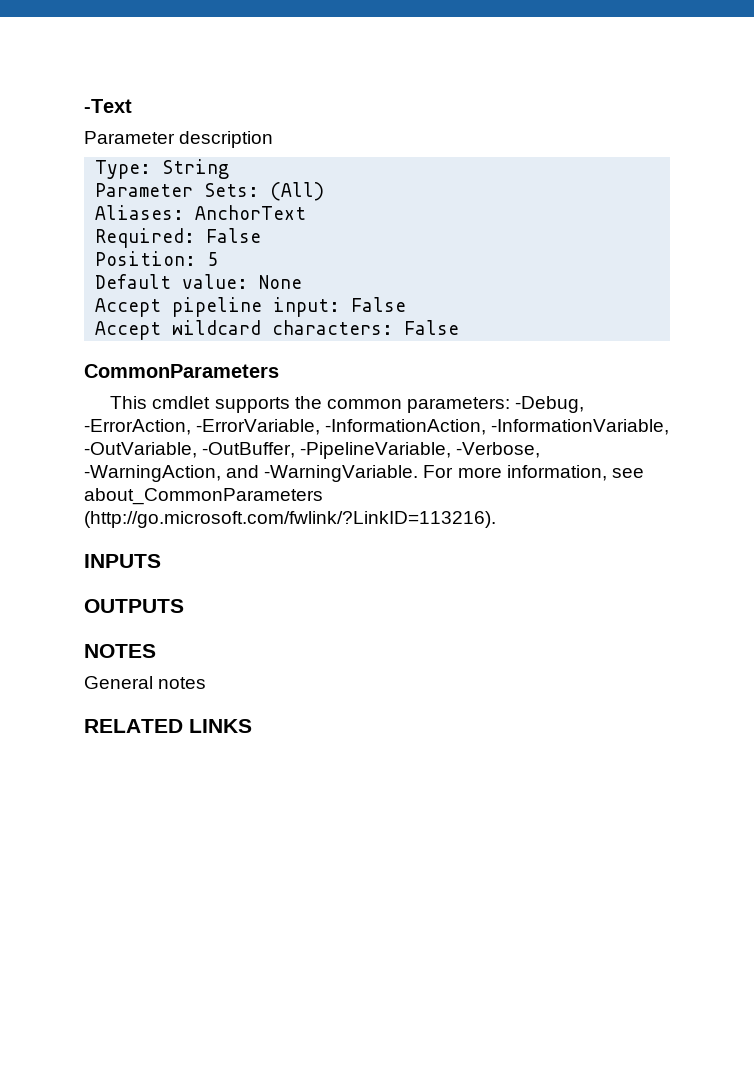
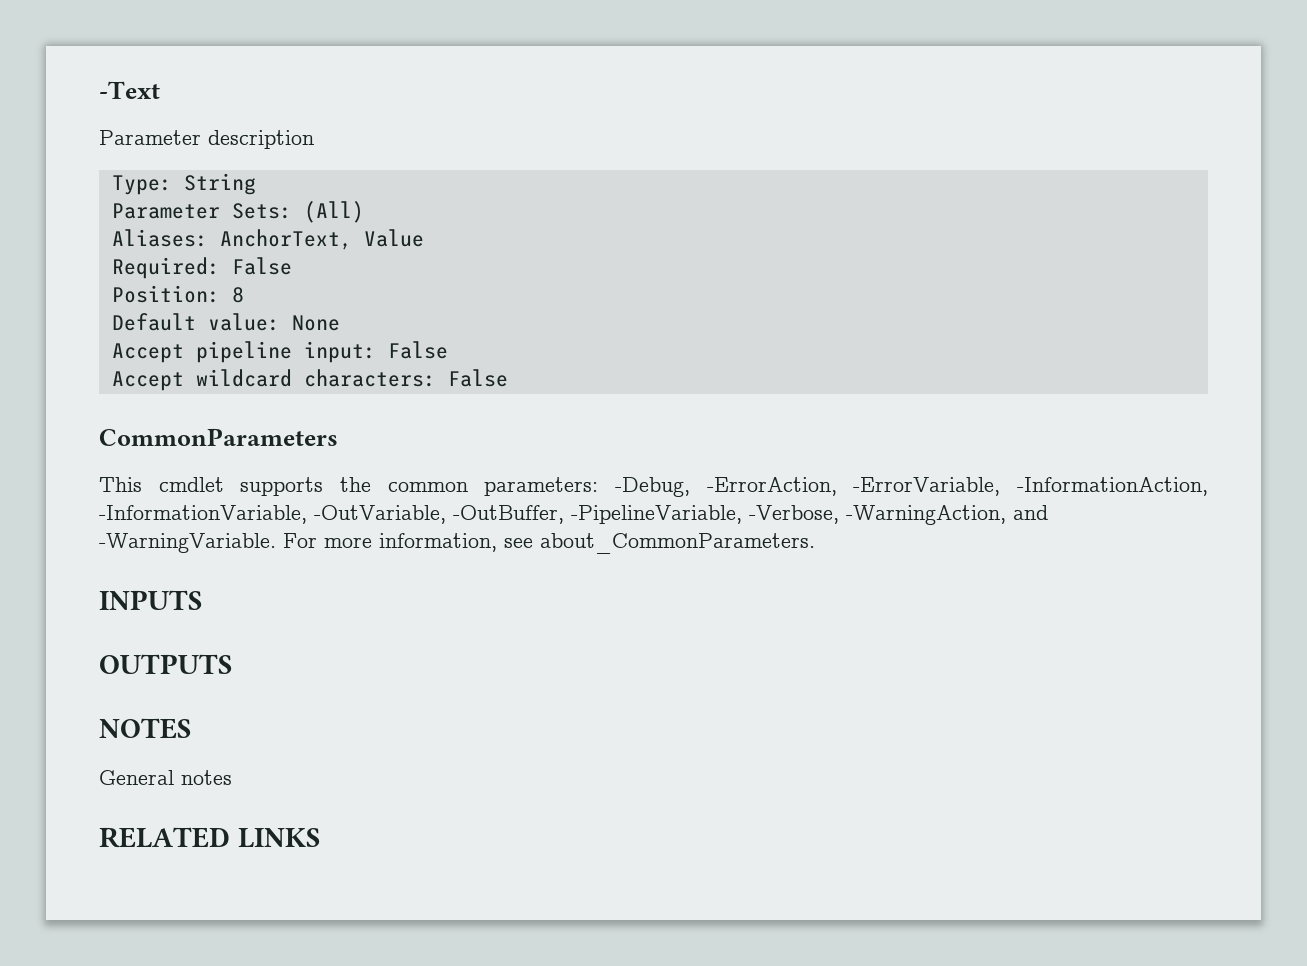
[195,205,307,220] AnchorText -> [219,229,424,250] AnchorText, Value
[207,252,219,266] 5 -> [231,287,244,303] 8
[84,488,323,505] [84,511,496,528] about_CommonParameters (http://go.microsoft.com/fwlink/?LinkID=113216). -> [540,533,815,554] about_CommonParameters.

